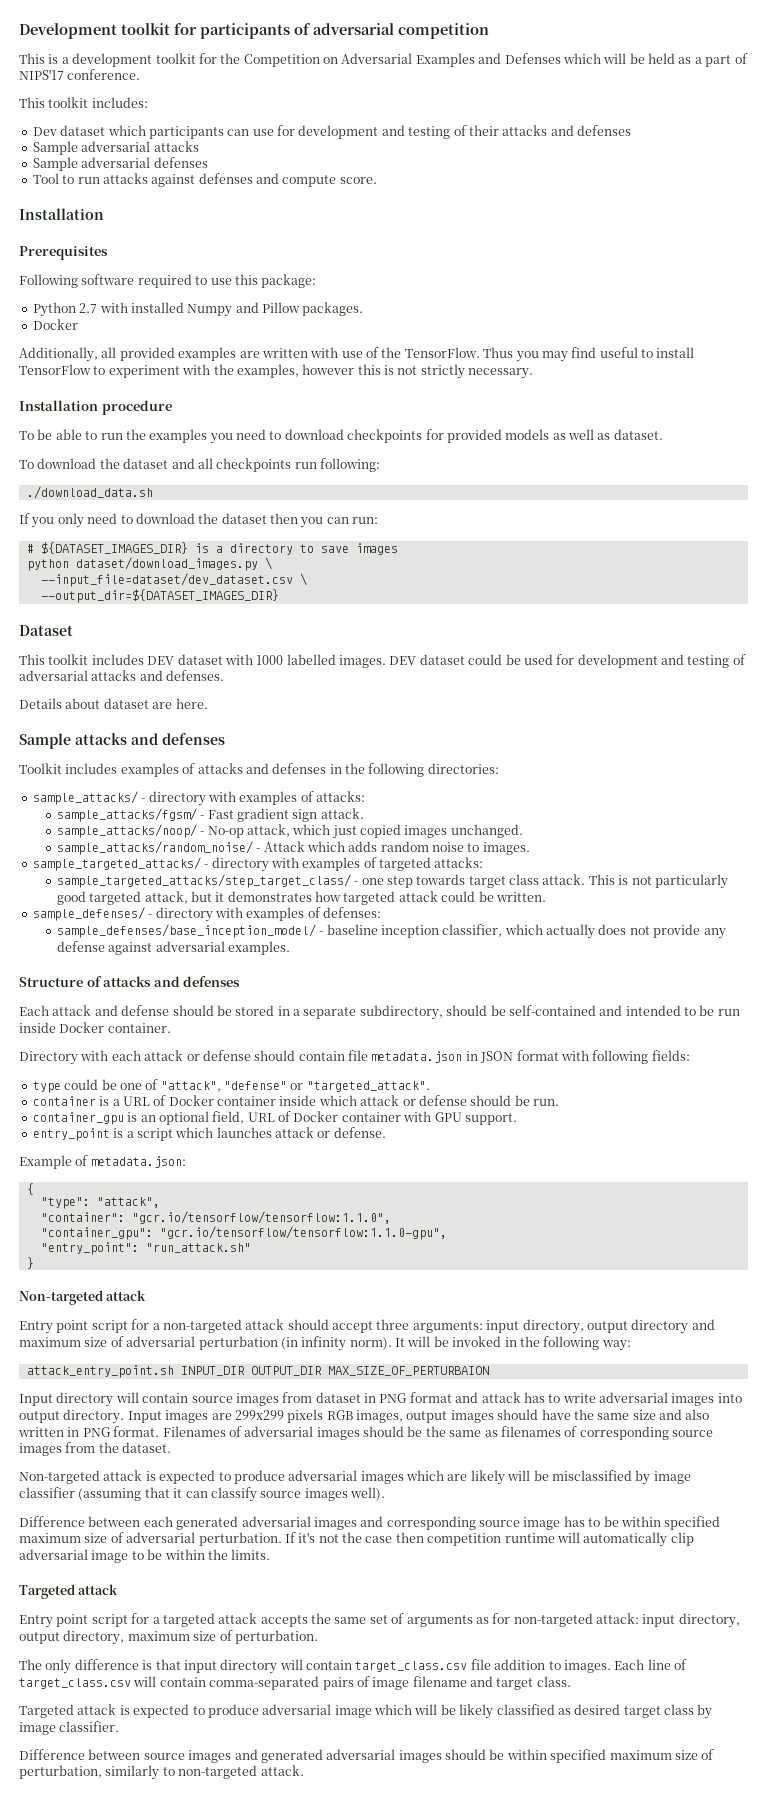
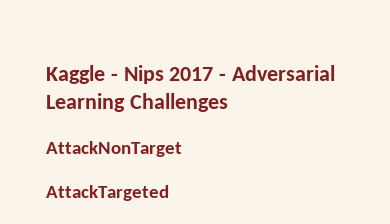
[19,23,489,39] [19,53,748,67] [19,69,141,80] [19,97,148,108] [32,125,631,139] [32,141,199,155] [32,157,208,171] [32,173,377,187] [19,208,104,220] [19,246,108,260] [19,274,317,288] [32,302,364,317] [32,319,78,330] [19,347,695,362] [19,364,534,379] [19,400,172,415] [19,429,663,444] [19,458,380,472] [26,486,153,499] [19,513,379,528] [26,542,398,555] [26,557,272,571] [40,573,307,587] [40,589,279,603] [19,625,73,636] [19,654,746,668] [19,670,225,681] [19,698,208,709] [19,733,225,749] [19,763,499,777] [32,791,365,806] [56,808,364,822] [56,824,523,839] [56,841,530,855] [32,857,484,872] [56,874,728,889] [56,891,546,905] [32,907,381,922] [56,924,726,939] [56,941,290,955] [19,976,241,987] [19,1005,740,1020] [19,1022,171,1033] [19,1050,690,1065] [32,1079,430,1093] [32,1095,559,1106] [32,1111,517,1125] [32,1127,386,1141] [19,1155,186,1169] [26,1183,34,1195] [40,1197,160,1209] [40,1211,391,1224] [40,1226,447,1240] [40,1242,251,1255] [26,1257,34,1269] [19,1290,147,1305] [19,1319,715,1334] [19,1336,631,1351] [26,1365,489,1378] [19,1392,742,1407] [19,1409,710,1424] [18,1426,713,1440] [19,1442,172,1456] [19,1470,691,1485] [19,1487,385,1502] [19,1516,721,1530] [19,1532,694,1547] [19,1549,271,1563] [19,1584,119,1599] [19,1613,740,1628] [19,1630,318,1645] [19,1659,687,1674] [19,1676,571,1690] [19,1704,713,1719] [19,1721,120,1735] [19,1749,715,1763] [19,1765,304,1780] Development toolkit for participants of adversarial competition // This is a development toolkit for the Competition on Adversarial Examples and Defenses which will be held as a part of NIPS'17 conference. // This toolkit includes: // Dev dataset which participants can use for development and testing of their attacks and defenses // Sample adversarial attacks // Sample adversarial defenses // Tool to run attacks against defenses and compute score. // Installation // Prerequisites // Following software required to use this package: // Python 2.7 with installed Numpy and Pillow packages. // Docker // Additionally, all provided examples are written with use of the TensorFlow. Thus you may find useful to install TensorFlow to experiment with the examples, however this is not strictly necessary. // Installation procedure // To be able to run the examples you need to download checkpoints for provided models as well as dataset. // To download the dataset and all checkpoints run following: // ./download_data.sh // If you only need to download the dataset then you can run: // # ${DATASET_IMAGES_DIR} is a directory to save images // python dataset/download_images.py \ // --input_file=dataset/dev_dataset.csv \ // --output_dir=${DATASET_IMAGES_DIR} // Dataset // This toolkit includes DEV dataset with 1000 labelled images. DEV dataset could be used for development and testing of adversarial attacks and defenses. // Details about dataset are here. // Sample attacks and defenses // Toolkit includes examples of attacks and defenses in the following directories: // sample_attacks/ - directory with examples of attacks: // sample_attacks/fgsm/ - Fast gradient sign attack. // sample_attacks/noop/ - No-op attack, which just copied images unchanged. // sample_attacks/random_noise/ - Attack which adds random noise to images. // sample_targeted_attacks/ - directory with examples of targeted attacks: // sample_targeted_attacks/step_target_class/ - one step towards target class attack. This is not particularly good targeted attack, but it demonstrates how targeted attack could be written. // sample_defenses/ - directory with examples of defenses: // sample_defenses/base_inception_model/ - baseline inception classifier, which actually does not provide any defense against adversarial examples. // Structure of attacks and defenses // Each attack and defense should be stored in a separate subdirectory, should be self-contained and intended to be run inside Docker container. // Directory with each attack or defense should contain file metadata.json in JSON format with following fields: // type could be one of "attack", "defense" or "targeted_attack". // container is a URL of Docker container inside which attack or defense should be run. // container_gpu is an optional field, URL of Docker container with GPU support. // entry_point is a script which launches attack or defense. // Example of metadata.json: // { // "type": "attack", // "container": "gcr.io/tensorflow/tensorflow:1.1.0", // "container_gpu": "gcr.io/tensorflow/tensorflow:1.1.0-gpu", // "entry_point": "run_attack.sh" // } // Non-targeted attack // Entry point script for a non-targeted attack should accept three arguments: input directory, output directory and maximum size of adversarial perturbation (in infinity norm). It will be invoked in the following way: // attack_entry_point.sh INPUT_DIR OUTPUT_DIR MAX_SIZE_OF_PERTURBAION // Input directory will contain source images from dataset in PNG format and attack has to write adversarial images into output directory. Input images are 299x299 pixels RGB images, output images should have the same size and also written in PNG format. Filenames of adversarial images should be the same as filenames of corresponding source images from the dataset. // Non-targeted attack is expected to produce adversarial images which are likely will be misclassified by image classifier (assuming that it can classify source images well). // Difference between each generated adversarial images and corresponding source image has to be within specified maximum size of adversarial perturbation. If it's not the case then competition runtime will automatically clip adversarial image to be within the limits. // Targeted attack // Entry point script for a targeted attack accepts the same set of arguments as for non-targeted attack: input directory, output directory, maximum size of perturbation. // The only difference is that input directory will contain target_class.csv file addition to images. Each line of target_class.csv will contain comma-separated pairs of image filename and target class. // Targeted attack is expected to produce adversarial image which will be likely classified as desired target class by image classifier. // Difference between source images and generated adversarial images should be within specified maximum size of perturbation, similarly to non-targeted attack. -> [46,65,336,84] [46,93,228,112] [46,141,182,157] [46,185,169,201] Kaggle - Nips 2017 - Adversarial Learning Challenges // AttackNonTarget // AttackTargeted

